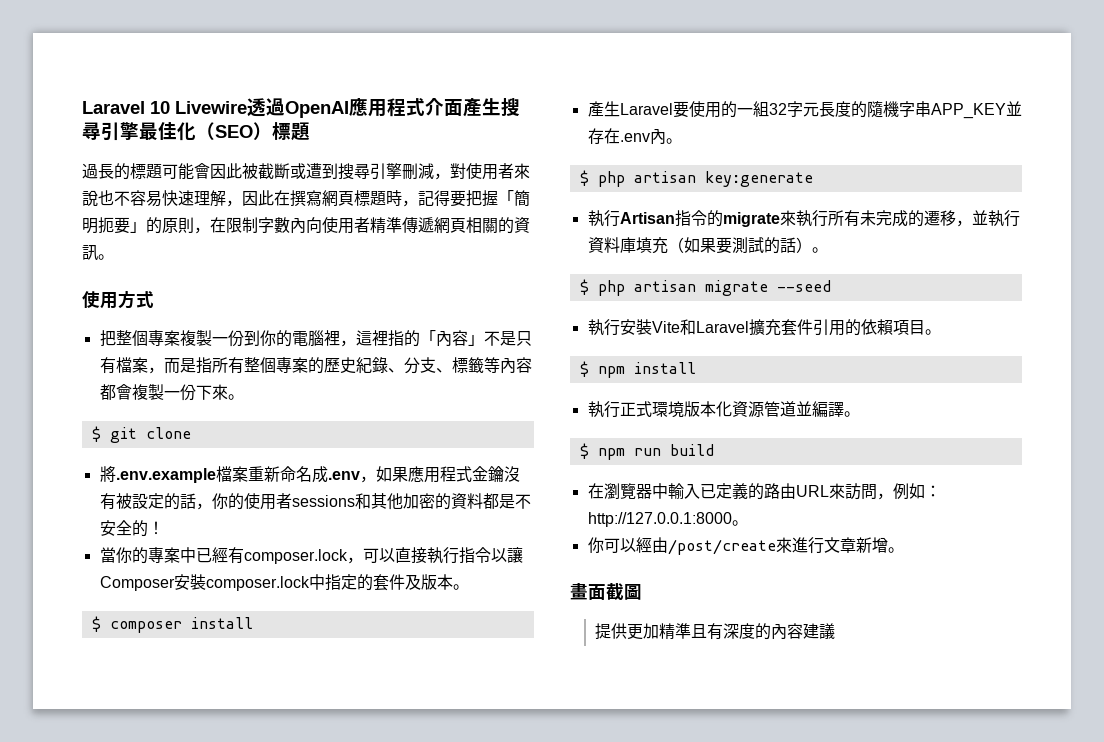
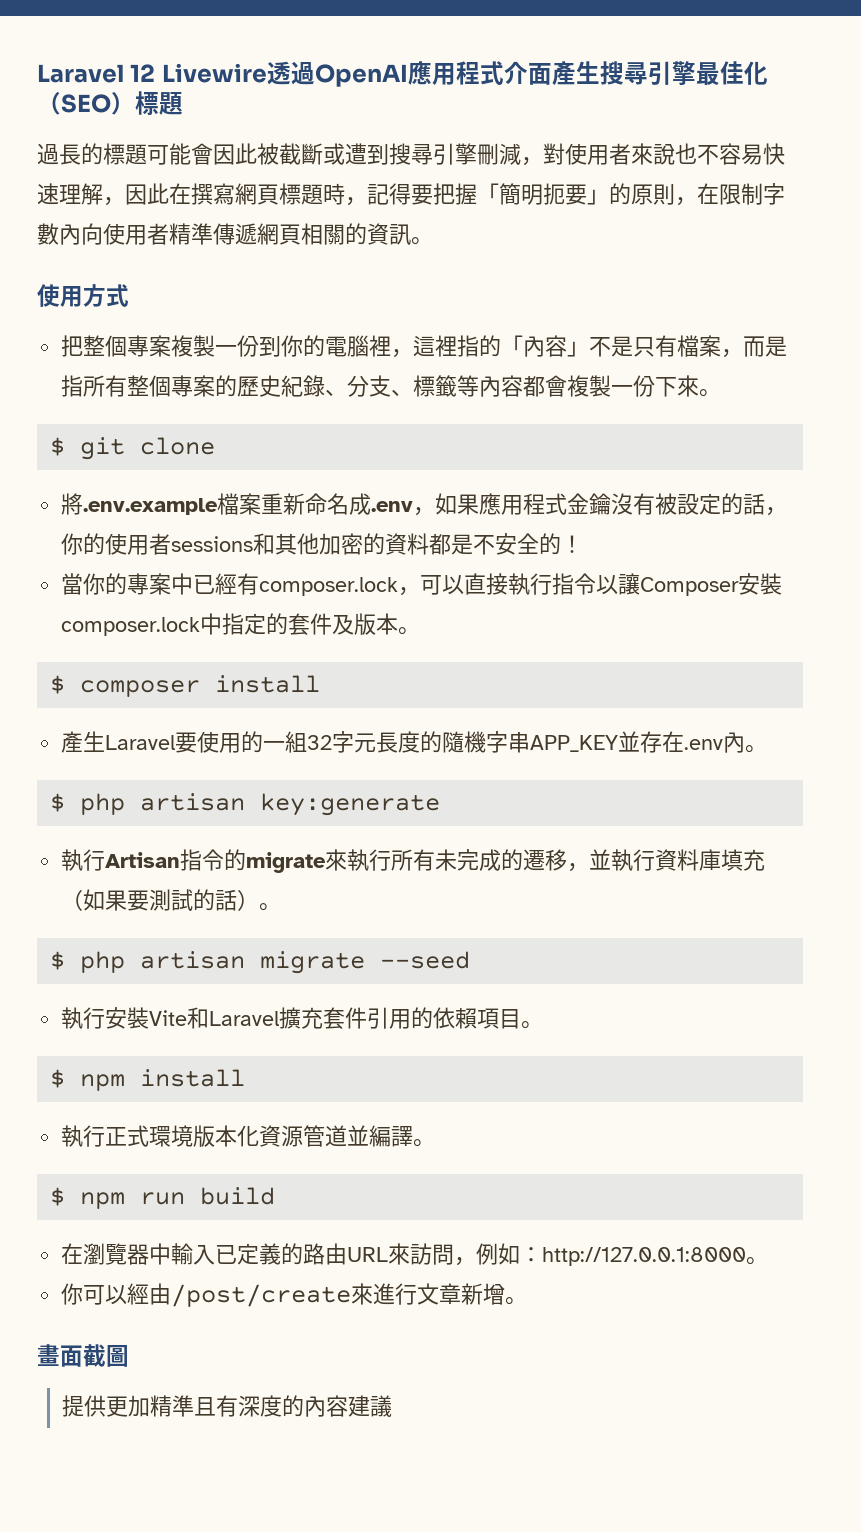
[82,101,170,114] Laravel 10 -> [37,64,156,83] Laravel 12

